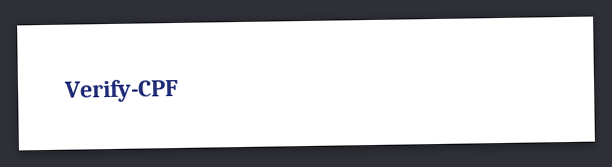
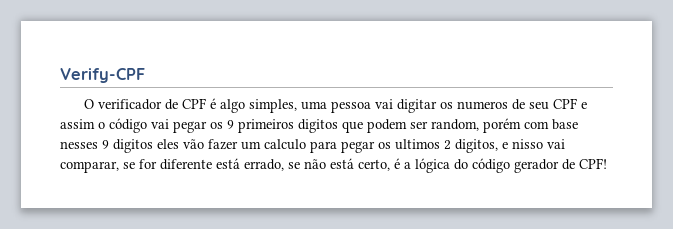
(179, 90) none -> [83,98,587,113] [60,118,578,133] [60,139,565,153] [60,158,607,173] // O verificador de CPF é algo simples, uma pessoa vai digitar os numeros de seu CPF e assim o código vai pegar os 9 primeiros digitos que podem ser random, porém com base nesses 9 digitos eles vão fazer um calculo para pegar os ultimos 2 digitos, e nisso vai comparar, se for diferente está errado, se não está certo, é a lógica do código gerador de CPF!

